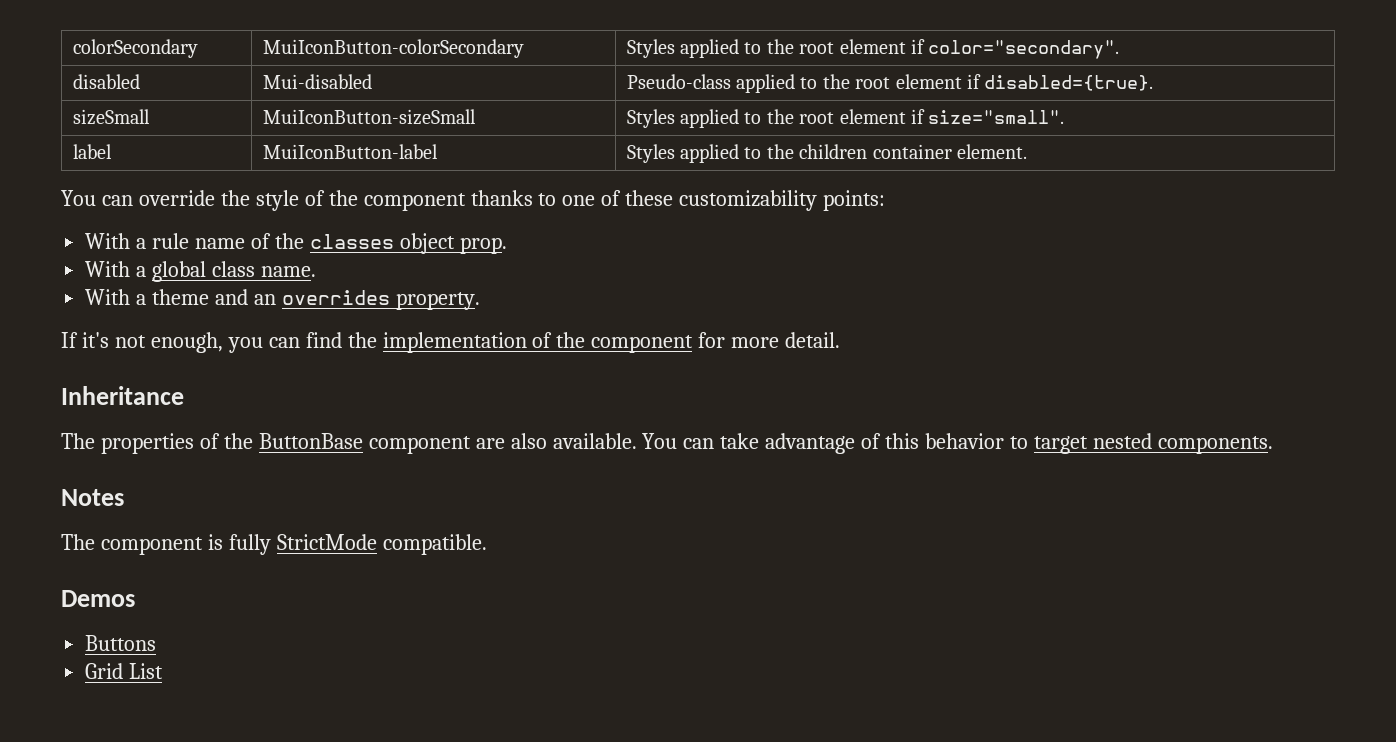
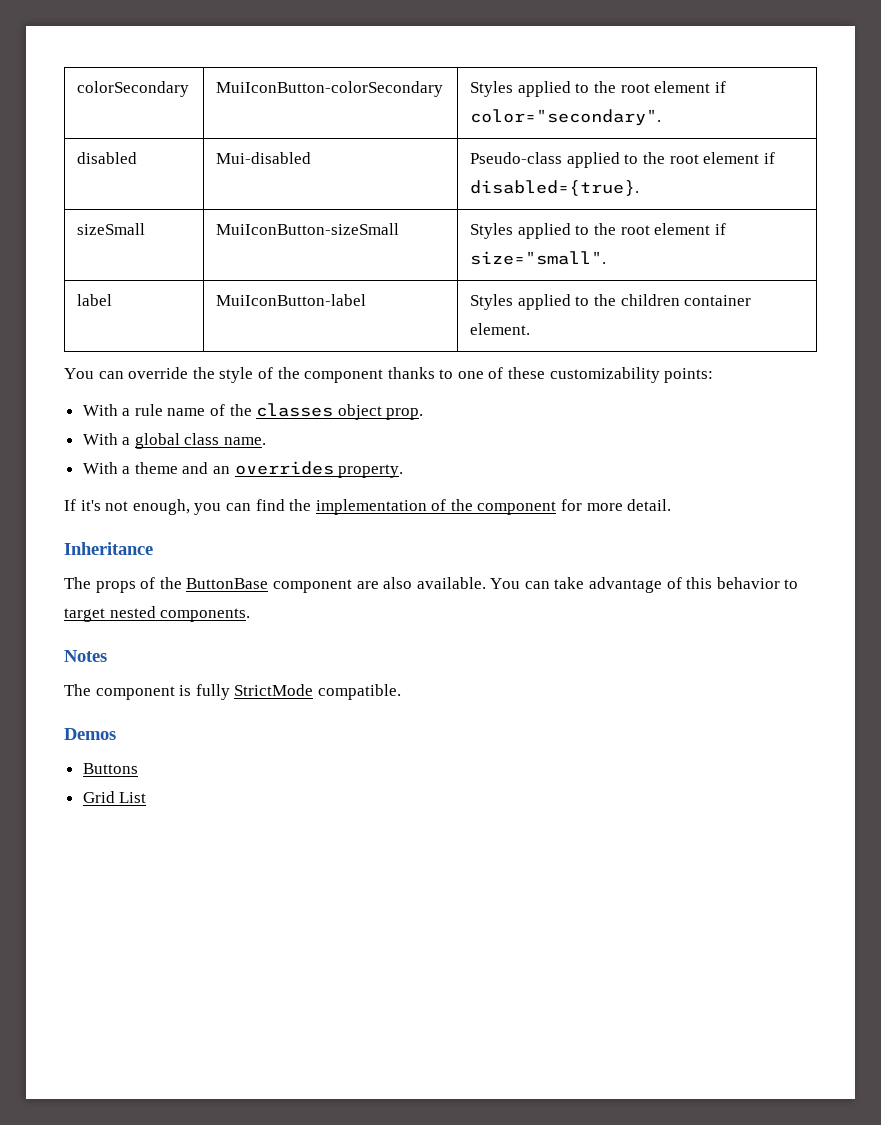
[100,433,194,454] properties -> [95,581,136,593] props

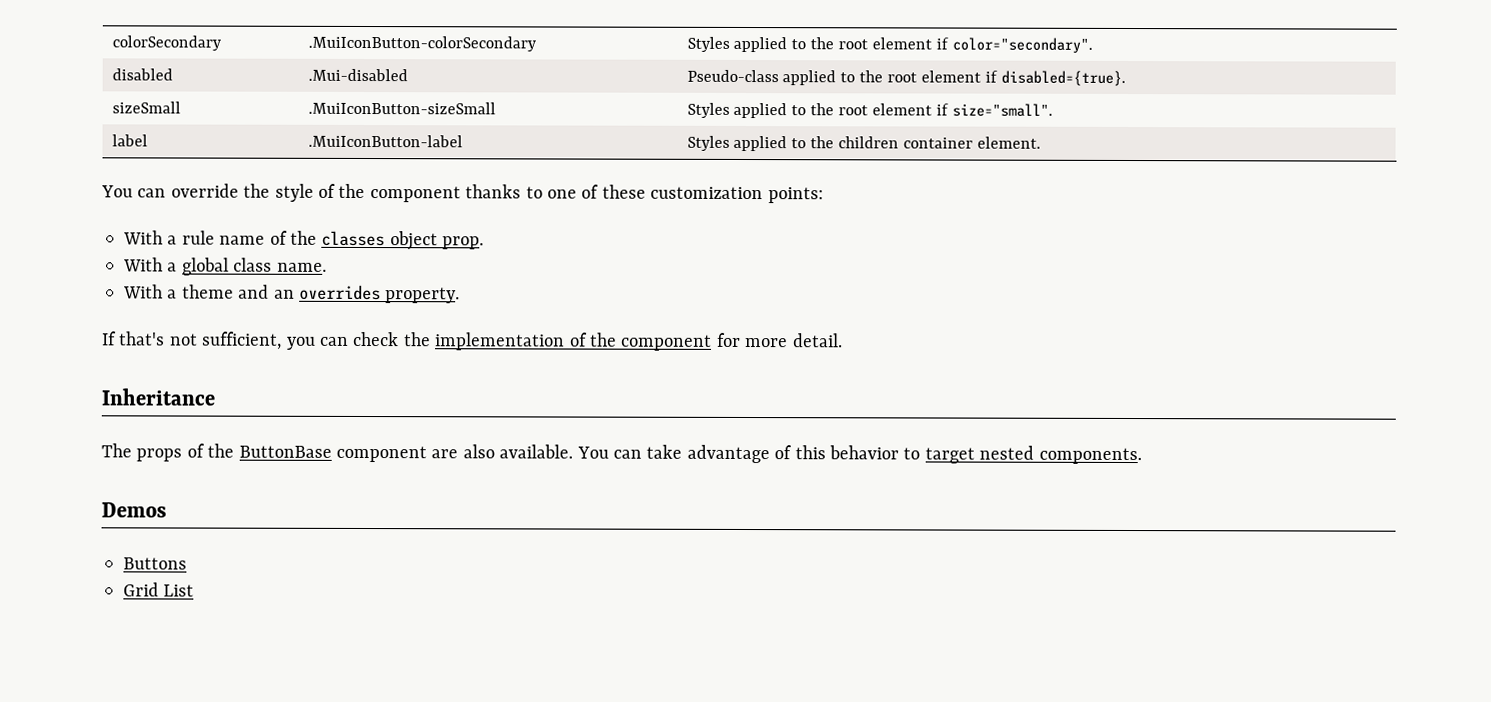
[216,81,444,97] MuiIconButton-colorSecondary -> [307,35,537,52] .MuiIconButton-colorSecondary
[216,152,312,164] Mui-disabled -> [307,68,408,82] .Mui-disabled
[216,223,400,235] MuiIconButton-sizeSmall -> [307,101,496,115] .MuiIconButton-sizeSmall
[216,294,367,306] MuiIconButton-label -> [307,134,463,148] .MuiIconButton-label
[549,367,660,383] customizability -> [650,186,764,200] customization
[80,499,190,515] it's not enough, -> [119,331,283,350] that's not sufficient,
[255,499,285,511] find -> [353,331,400,347] check
[64,650,107,662] [64,684,401,700] // Notes // The component is fully StrictMode compatible. -> (1142, 456) none

